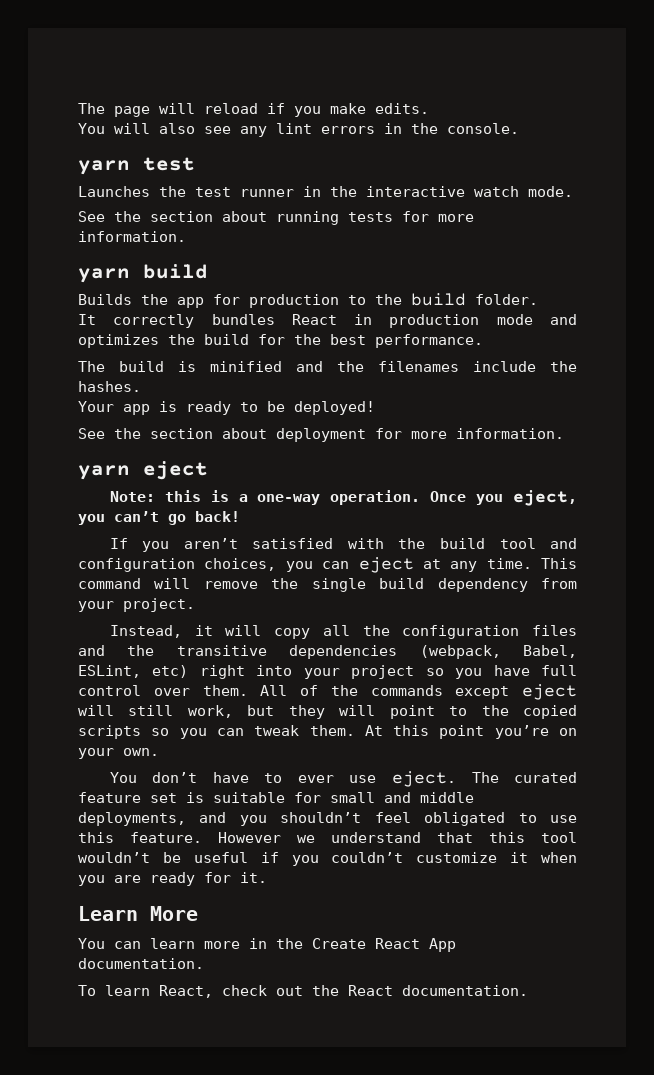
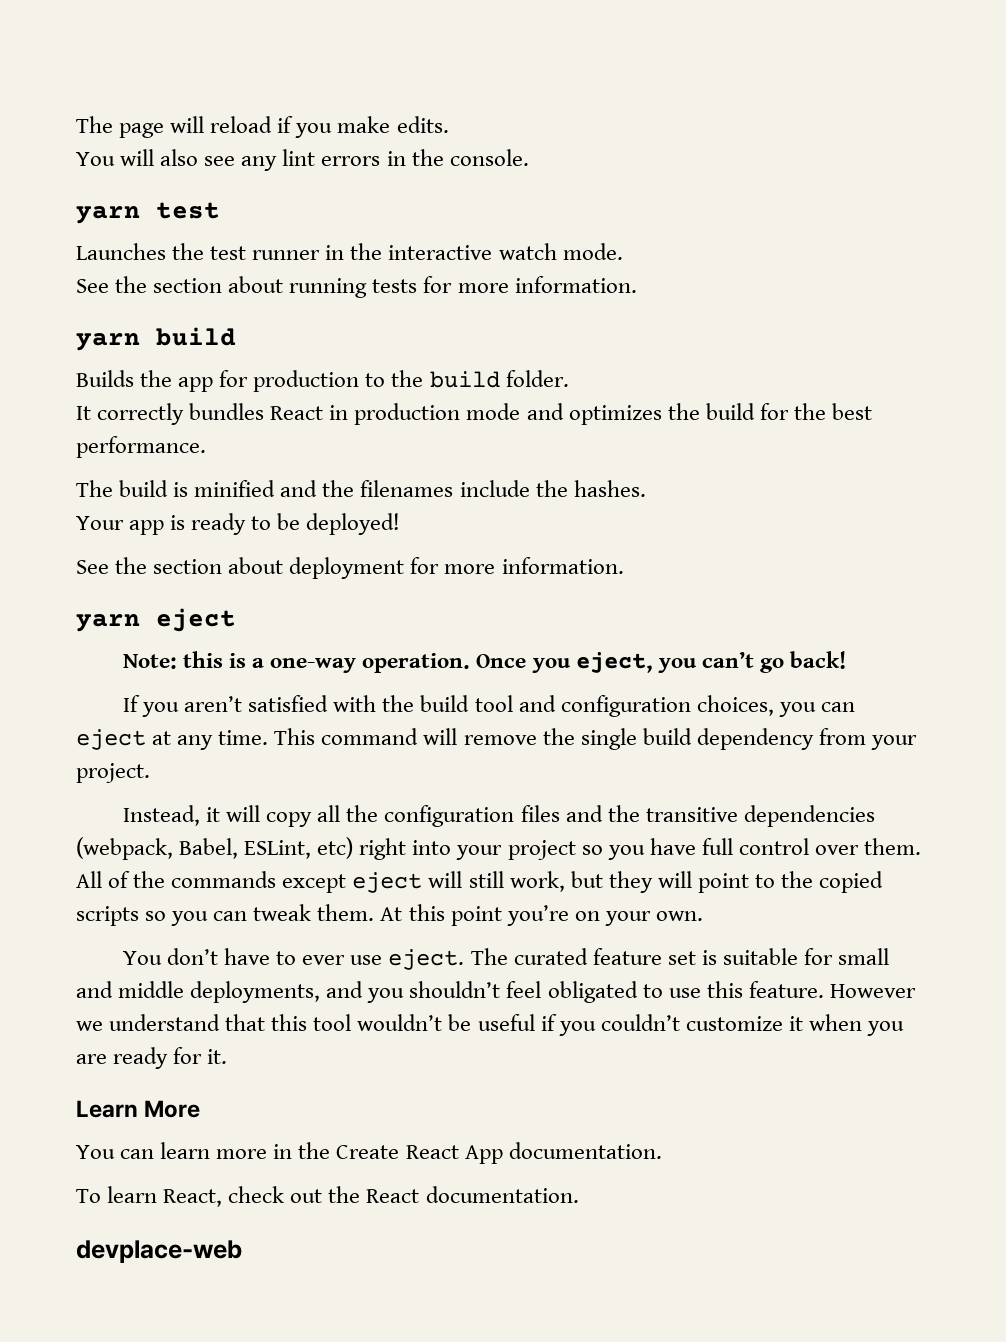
(528, 990) none -> [76,1240,242,1263] // devplace-web

